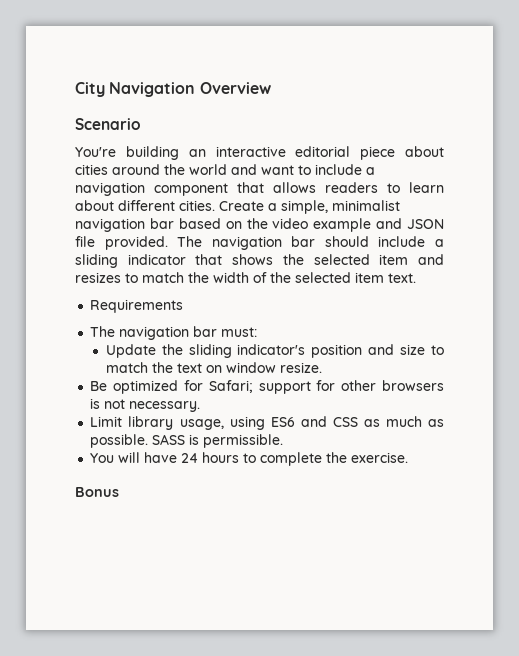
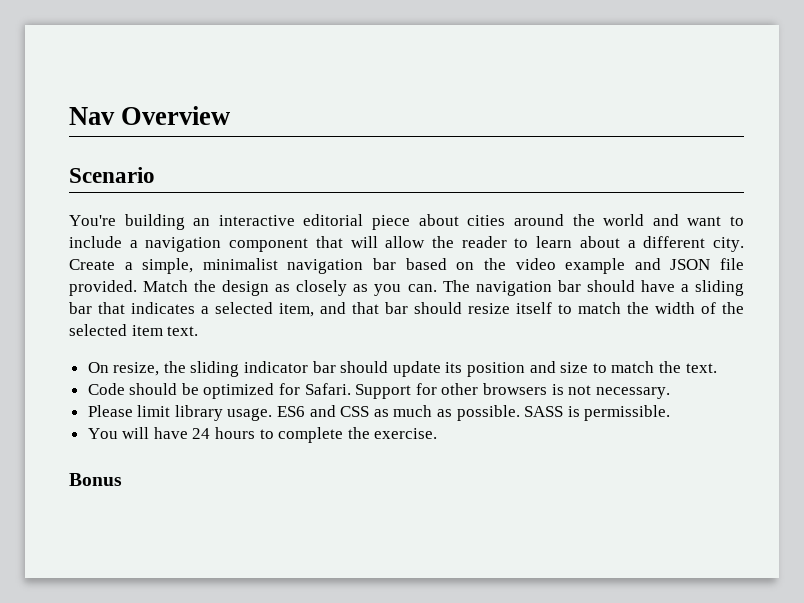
[75,82,196,97] City Navigation -> [69,107,115,125] Nav
[273,182,444,193] [75,200,215,211] allows readers to learn about different cities. -> [350,236,744,252] will allow the reader to learn about a different city.
(168, 243) none -> [143,280,437,296] Match the design as closely as you can.
[378,236,426,247] include -> [640,280,675,292] have
[127,254,445,265] [75,272,121,283] indicator that shows the selected item and resizes -> [69,302,552,317] bar that indicates a selected item, and that bar should resize itself
[90,299,184,313] [90,326,258,340] [105,344,306,358] Requirements // The navigation bar must: // Update the sliding indicator's -> [87,361,463,377] On resize, the sliding indicator bar should update its
[176,362,322,373] [90,380,311,394] text on window resize. // Be optimized for Safari; support -> [685,363,717,373] [87,383,412,399] text. // Code should be optimized for Safari. Support
[90,416,265,430] Limit library usage, using -> [87,405,273,421] Please limit library usage.

